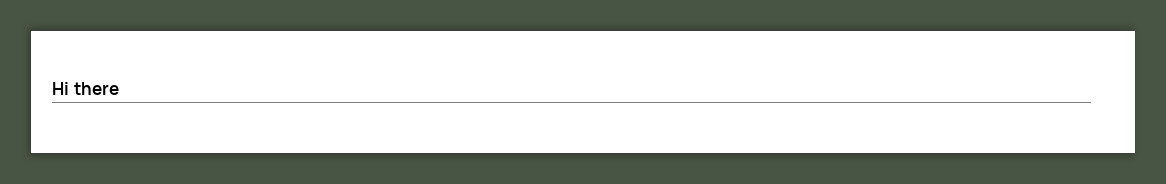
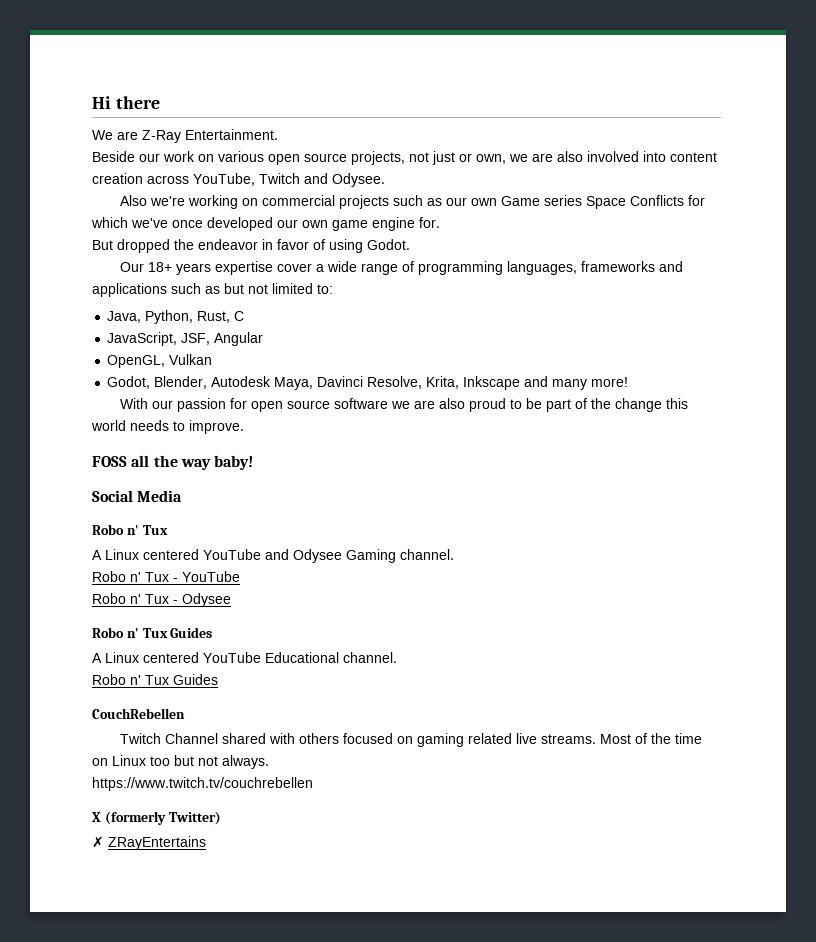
(119, 88) none -> [92,129,278,143] [92,151,717,165] [92,173,385,187] [119,195,705,209] [91,217,440,231] [92,239,410,253] [119,261,683,275] [92,283,333,297] [107,310,245,324] [107,332,264,346] [107,354,213,368] [107,376,629,390] [119,398,688,412] [91,420,244,434] [92,455,254,470] [92,490,183,502] [92,524,168,535] [92,549,454,563] [92,571,240,582] [92,593,231,607] [92,627,213,638] [92,652,397,663] [92,674,218,685] [92,708,185,719] [119,733,702,747] [92,755,269,769] [92,777,313,791] [92,811,221,825] [92,836,206,850] // We are Z-Ray Entertainment. // Beside our work on various open source projects, not just or own, we are also involved into content creation across YouTube, Twitch and Odysee. // Also we're working on commercial projects such as our own Game series Space Conflicts for which we've once developed our own game engine for. // But dropped the endeavor in favor of using Godot. // Our 18+ years expertise cover a wide range of programming languages, frameworks and applications such as but not limited to: // Java, Python, Rust, C // JavaScript, JSF, Angular // OpenGL, Vulkan // Godot, Blender, Autodesk Maya, Davinci Resolve, Krita, Inkscape and many more! // With our passion for open source software we are also proud to be part of the change this world needs to improve. // FOSS all the way baby! // Social Media // Robo n' Tux // A Linux centered YouTube and Odysee Gaming channel. // Robo n' Tux - YouTube // Robo n' Tux - Odysee // Robo n' Tux Guides // A Linux centered YouTube Educational channel. // Robo n' Tux Guides // CouchRebellen // Twitch Channel shared with others focused on gaming related live streams. Most of the time on Linux too but not always. // https://www.twitch.tv/couchrebellen // X (formerly Twitter) // ✗ ZRayEntertains

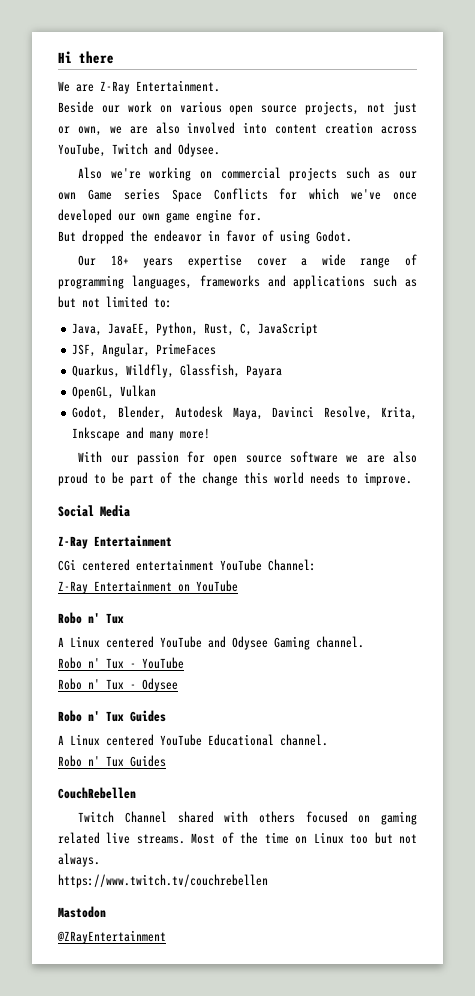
(142, 317) none -> [108,323,151,336] JavaEE,
[234,311,245,321] [107,332,264,346] C // JavaScript, JSF, Angular -> [240,322,319,336] [72,343,217,357] [72,364,283,378] C, JavaScript // JSF, Angular, PrimeFaces // Quarkus, Wildfly, Glassfish, Payara
[92,455,254,470] [92,490,183,502] FOSS all the way baby! // Social Media -> [58,505,130,517] [58,535,172,549] [58,559,316,571] [58,580,238,594] Social Media // Z-Ray Entertainment // CGi centered entertainment YouTube Channel: // Z-Ray Entertainment on YouTube
[92,811,221,825] [92,836,206,850] X (formerly Twitter) // ✗ ZRayEntertains -> [58,906,106,918] [57,930,166,944] Mastodon // @ZRayEntertainment

